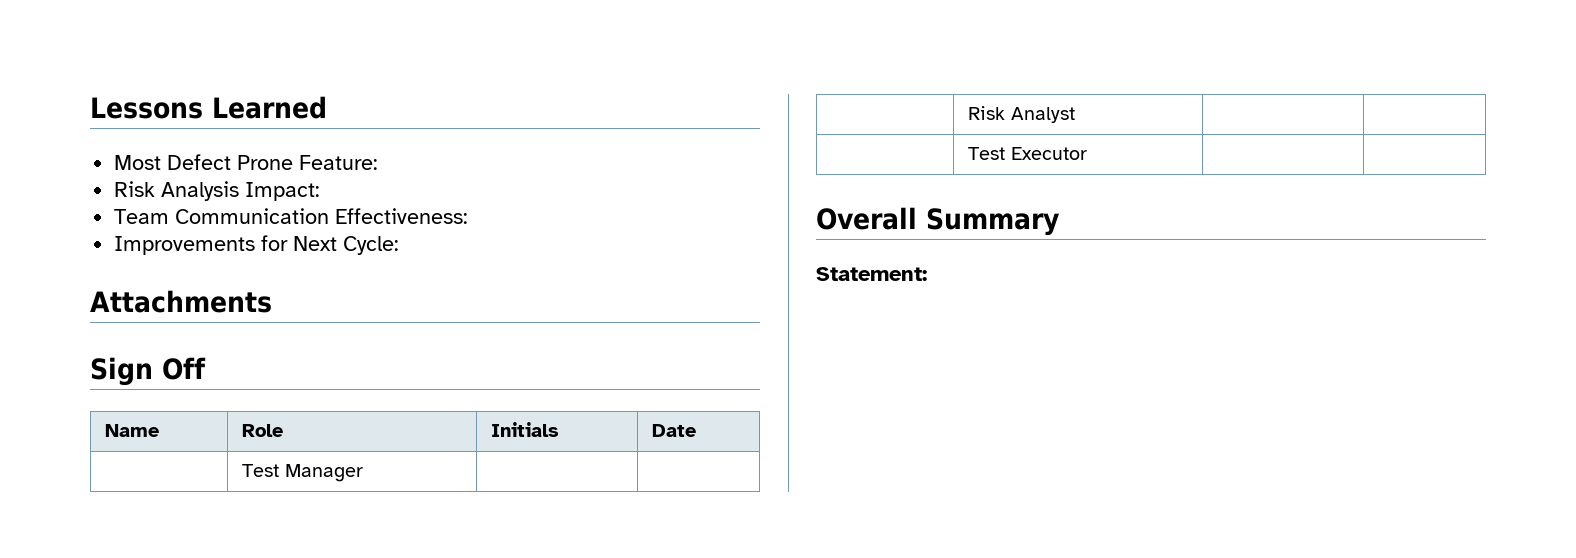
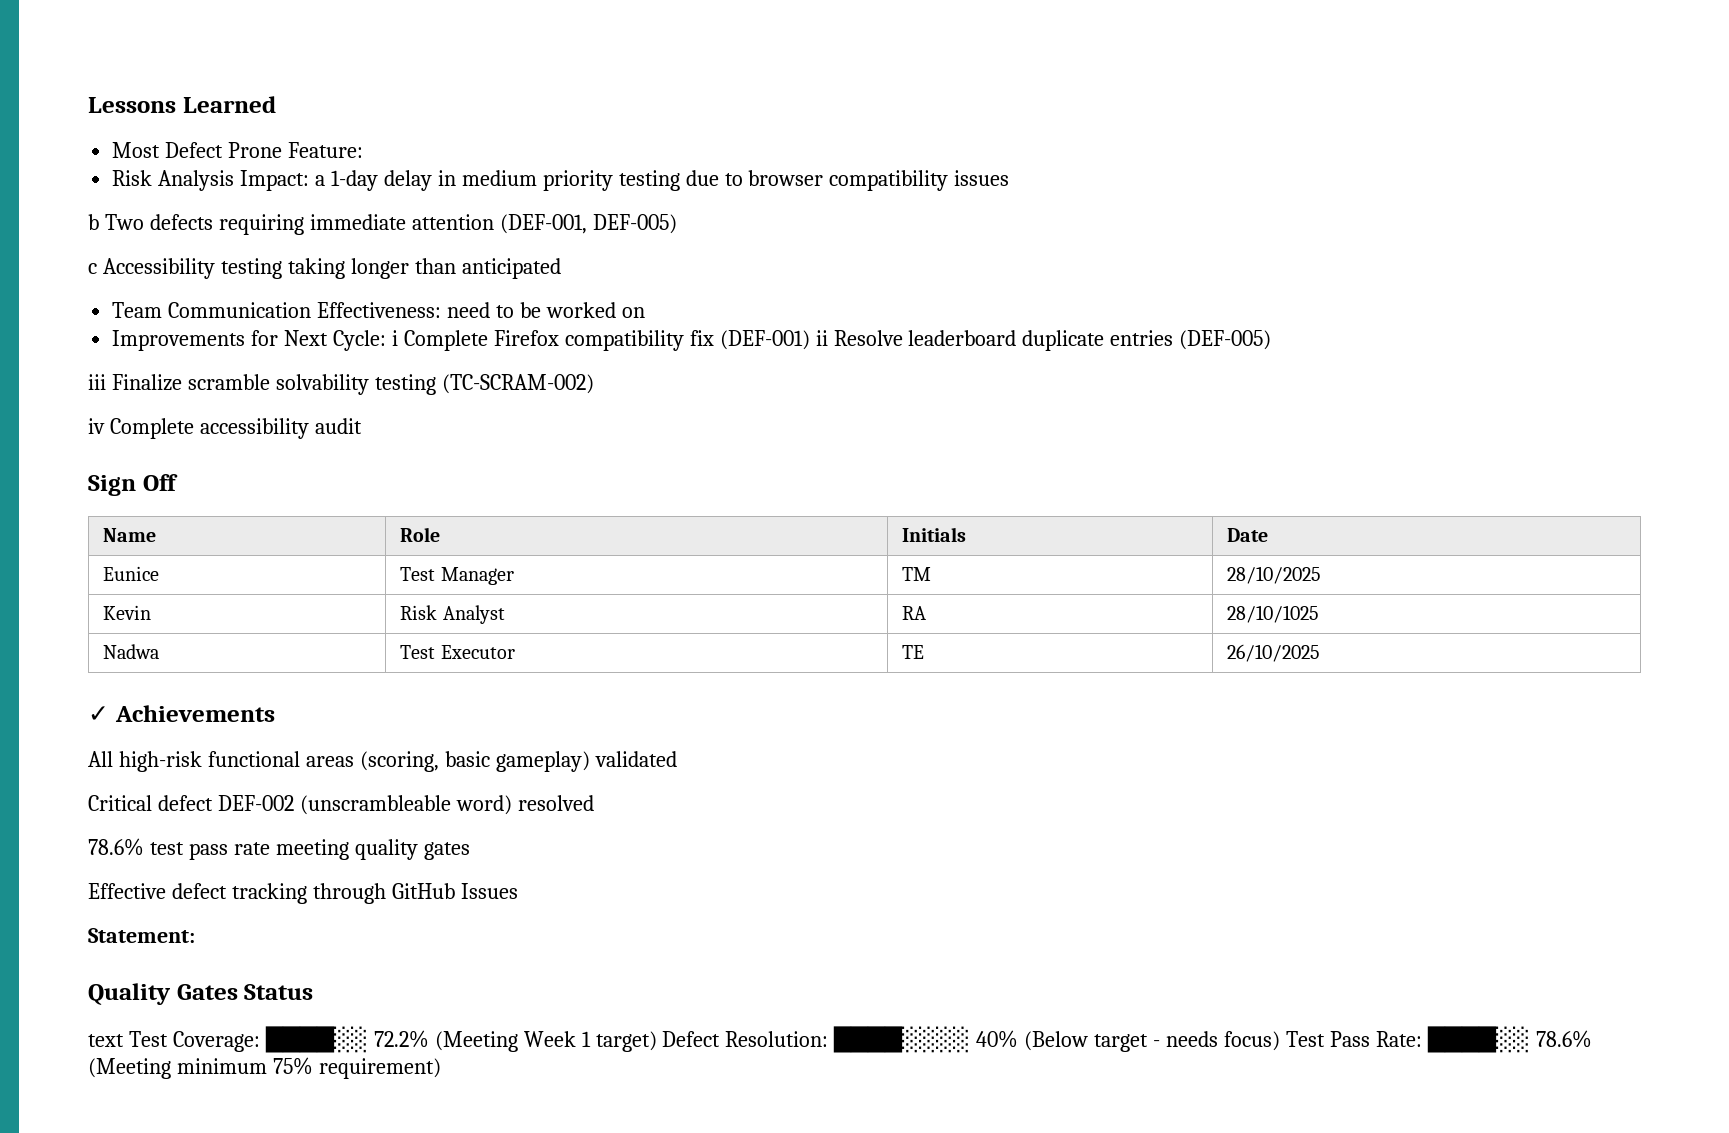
[114,208,469,224] [114,235,400,255] [90,290,272,313] // Team Communication Effectiveness: // Improvements for Next Cycle: // Attachments -> [315,170,1010,191] [88,214,677,235] [88,258,561,279] [112,302,645,318] [112,330,1272,351] [88,374,594,395] [88,418,362,439] a 1-day delay in medium priority testing due to browser compatibility issues // b Two defects requiring immediate attention (DEF-001, DEF-005) // c Accessibility testing taking longer than anticipated // Team Communication Effectiveness: need to be worked on // Improvements for Next Cycle: i Complete Firefox compatibility fix (DEF-001) ii Resolve leaderboard duplicate entries (DEF-005) // iii Finalize scramble solvability testing (TC-SCRAM-002) // iv Complete accessibility audit
(696, 430) none -> [103,566,160,581] Eunice
(363, 473) | // -> [902,567,932,581] [1227,566,1322,584] [103,605,152,620] TM | 28/10/2025 // Kevin
(1075, 115) | // -> [902,606,927,620] [1227,605,1320,623] [103,644,160,659] RA | 28/10/1025 // Nadwa
[816,207,1059,236] [816,267,927,281] | // Overall Summary // Statement: -> [902,645,925,659] [1227,644,1321,662] [88,705,275,722] [88,751,677,772] [88,795,594,815] [88,838,470,860] [88,883,518,904] [88,928,195,943] [88,983,314,1005] [88,1026,1592,1053] [88,1057,441,1079] TE | 26/10/2025 // ✓ Achievements // All high-risk functional areas (scoring, basic gameplay) validated // Critical defect DEF-002 (unscrambleable word) resolved // 78.6% test pass rate meeting quality gates // Effective defect tracking through GitHub Issues // Statement: // Quality Gates Status // text Test Coverage: ████░░ 72.2% (Meeting Week 1 target) Defect Resolution: ████░░░░ 40% (Below target - needs focus) Test Pass Rate: ████░░ 78.6% (Meeting minimum 75% requirement)

